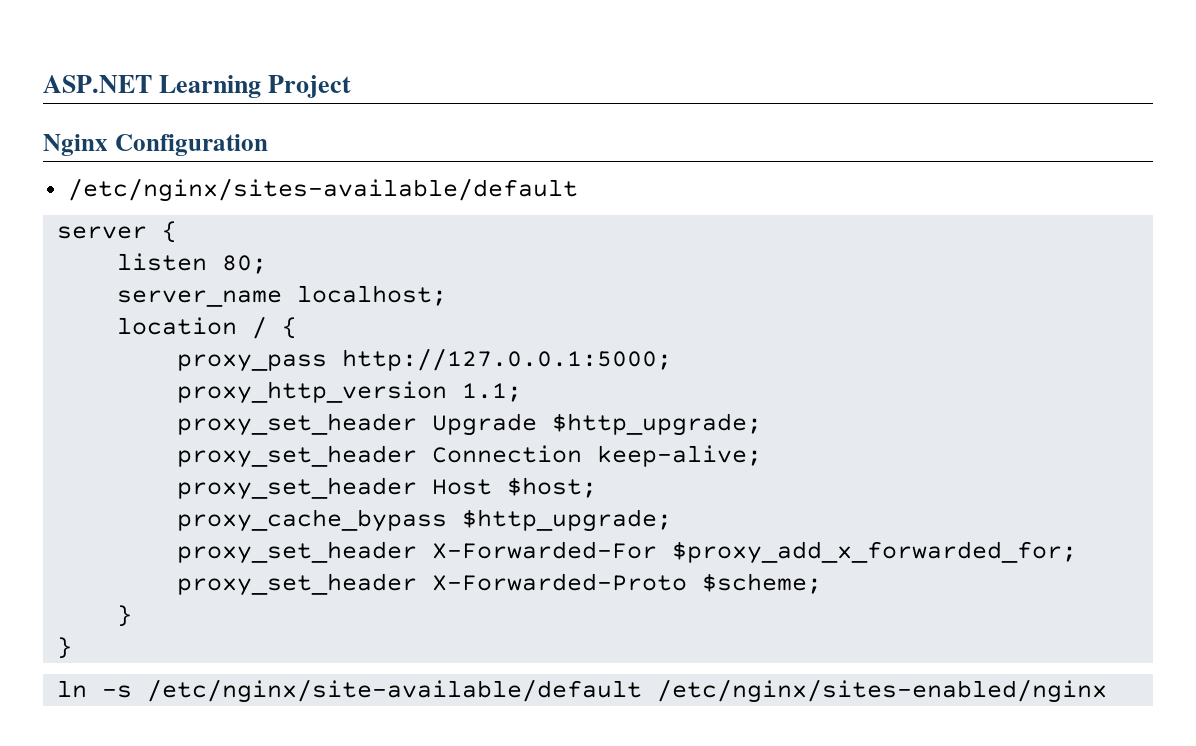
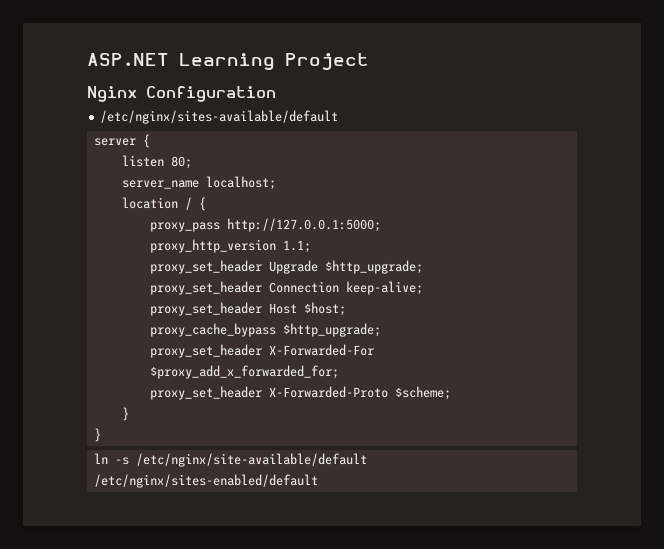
[656,679,1107,703] /etc/nginx/sites-enabled/nginx -> [94,474,319,488] /etc/nginx/sites-enabled/default

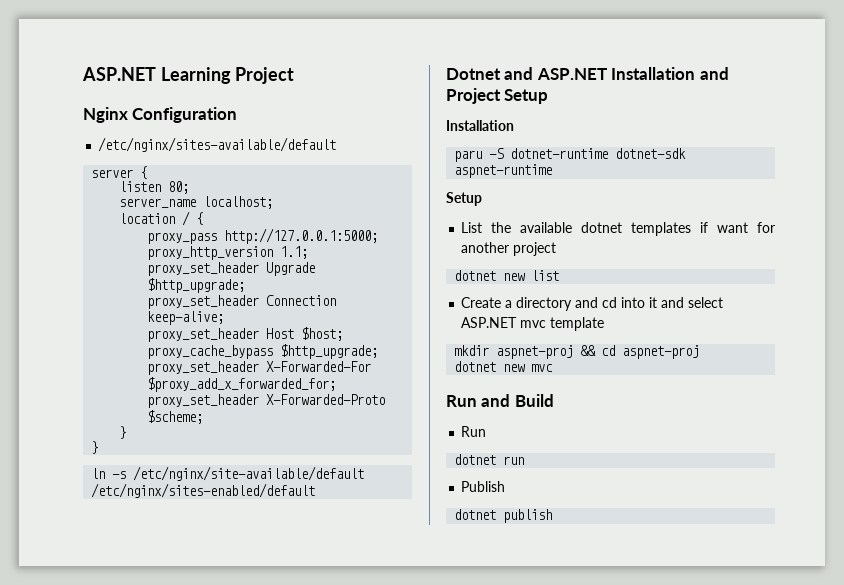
(319, 481) none -> [446,67,729,80] [446,88,549,104] [446,120,514,131] [454,148,687,162] [454,164,553,178] [446,192,482,206] [461,222,775,236] [461,242,557,256] [454,270,560,281] [461,297,724,311] [461,317,605,331] [454,345,700,359] [454,361,554,372] [446,394,554,407] [461,426,487,437] [454,454,525,465] [461,481,506,492] [454,509,553,523] // Dotnet and ASP.NET Installation and Project Setup // Installation // paru -S dotnet-runtime dotnet-sdk aspnet-runtime // Setup // List the available dotnet templates if want for another project // dotnet new list // Create a directory and cd into it and select ASP.NET mvc template // mkdir aspnet-proj && cd aspnet-proj // dotnet new mvc // Run and Build // Run // dotnet run // Publish // dotnet publish

